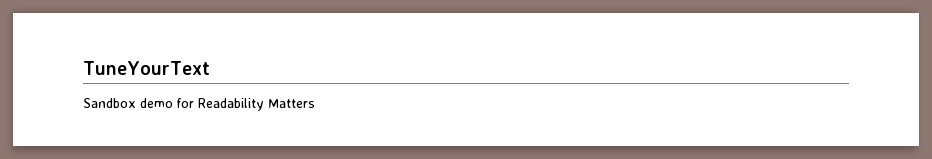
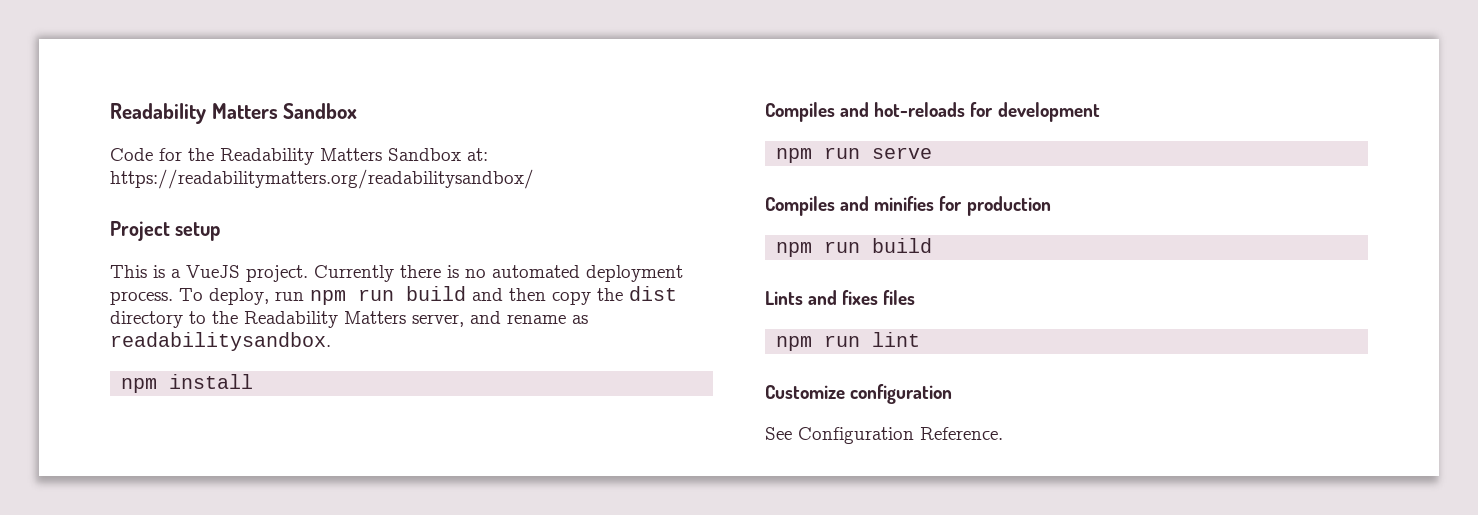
[83,61,210,75] [83,98,315,111] TuneYourText // Sandbox demo for Readability Matters -> [110,103,358,124] [110,148,488,165] [110,169,534,189] [110,221,221,241] [110,265,683,282] [110,286,677,305] [110,311,588,328] [110,332,331,351] [121,374,254,393] [765,102,1100,122] [776,147,933,163] [765,196,1051,216] [776,238,933,257] [765,290,916,305] [776,332,921,351] [765,384,953,404] [765,427,1003,444] Readability Matters Sandbox // Code for the Readability Matters Sandbox at: https://readabilitymatters.org/readabilitysandbox/ // Project setup // This is a VueJS project. Currently there is no automated deployment process. To deploy, run npm run build and then copy the dist directory to the Readability Matters server, and rename as readabilitysandbox. // npm install // Compiles and hot-reloads for development // npm run serve // Compiles and minifies for production // npm run build // Lints and fixes files // npm run lint // Customize configuration // See Configuration Reference.

